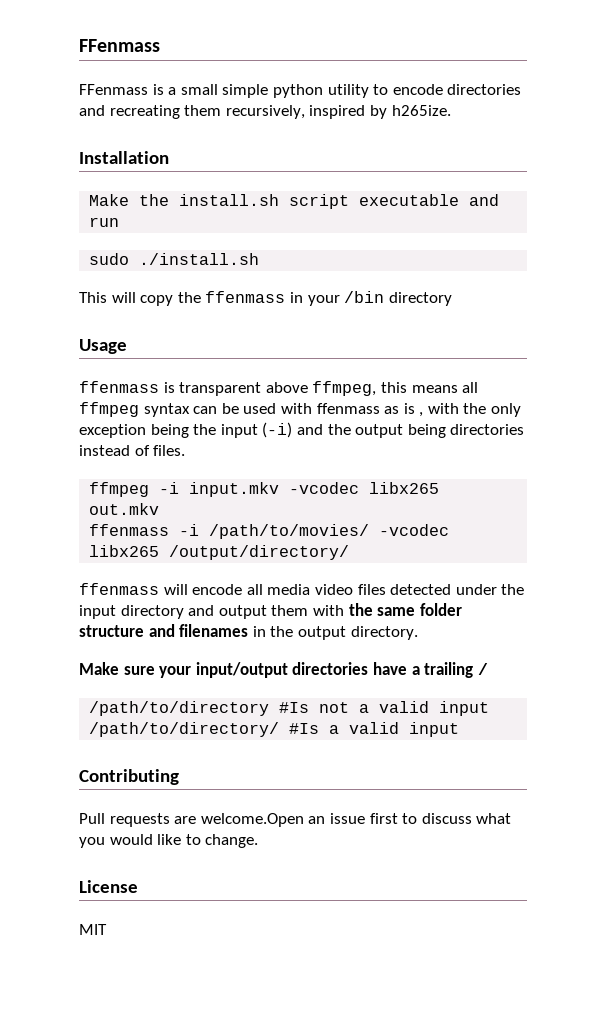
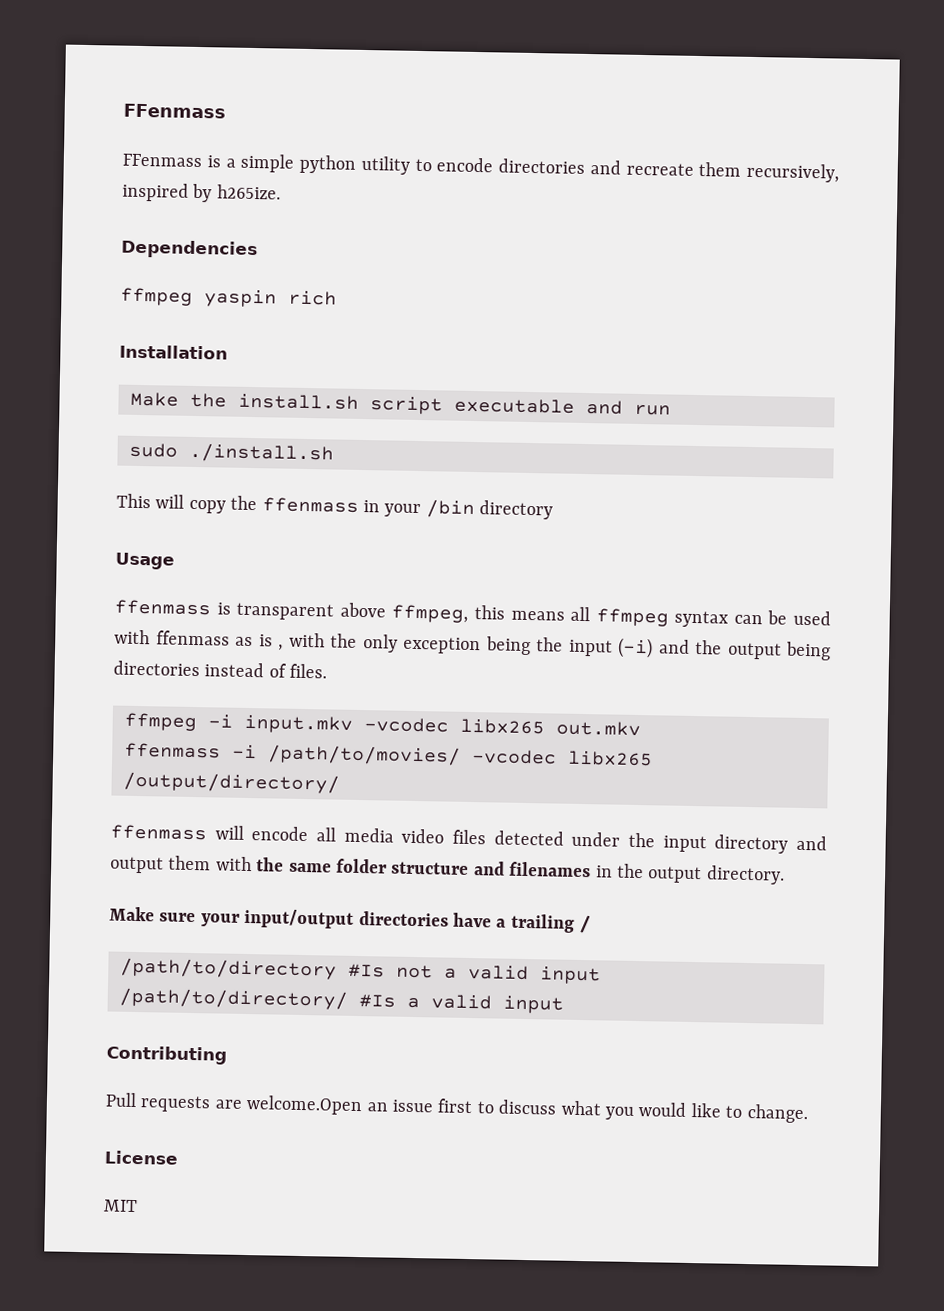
[180,84,218,95] small -> (236, 163) none
[109,105,180,119] recreating -> [625,162,694,176] recreate
(451, 110) none -> [121,239,258,260] [120,287,337,308] // Dependencies // ffmpeg yaspin rich

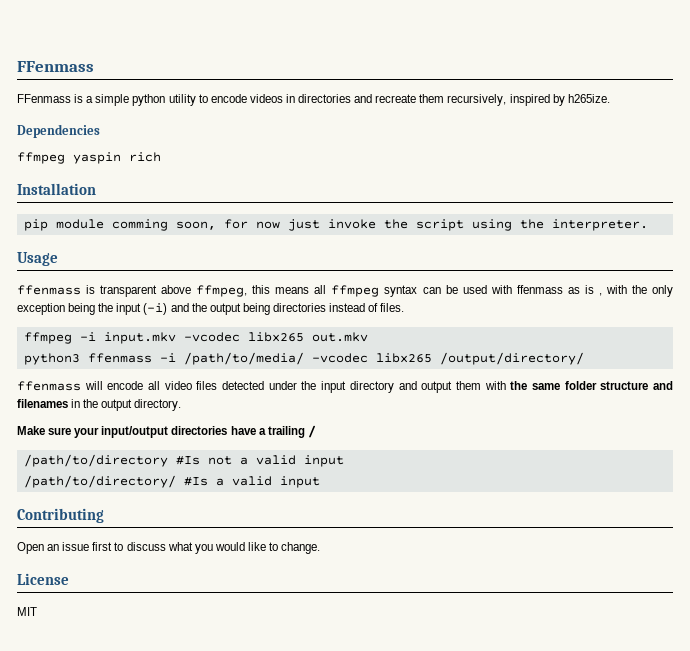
(494, 165) none -> [249,94,295,103] videos in
[130,391,671,416] [129,442,334,464] [116,493,554,520] Make the install.sh script executable and run // sudo ./install.sh // This will copy the ffenmass in your /bin directory -> [23,219,648,231] pip module comming soon, for now just invoke the script using the interpreter.
(641, 728) none -> [23,353,80,365] python3
[268,744,461,766] /path/to/movies/ -> [183,352,304,365] /path/to/media/
[343,827,394,843] media -> (161, 385) none
[105,1092,364,1116] Pull requests are welcome.Open -> [17,542,44,554] Open

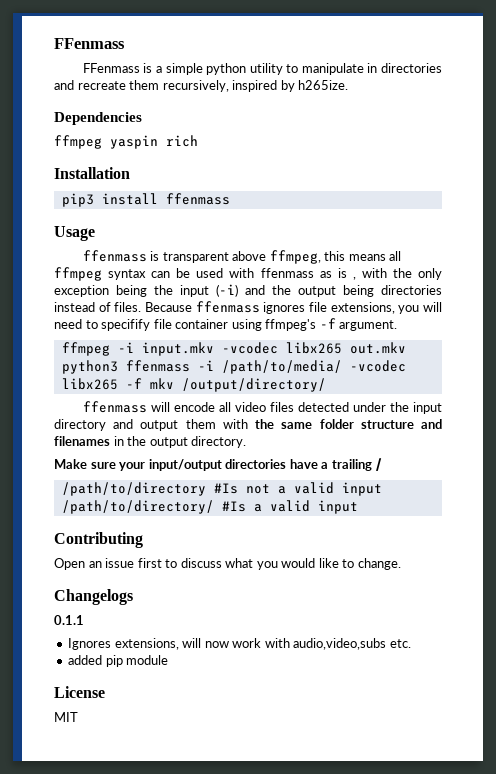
[210,94,283,103] encode videos -> [301,63,364,75] manipulate
[23,219,648,231] pip module comming soon, for now just invoke the script using the interpreter. -> [61,193,230,207] pip3 install ffenmass
(405, 307) none -> [145,301,443,314] [54,318,398,331] Because ffenmass ignores file extensions, you will need to specifify file container using ffmpeg's -f argument.
(432, 358) none -> [125,378,174,389] -f mkv
(321, 548) none -> [54,589,133,605] [54,615,84,625] [68,638,411,650] [68,655,169,667] // Changelogs // 0.1.1 // Ignores extensions, will now work with audio,video,subs etc. // added pip module

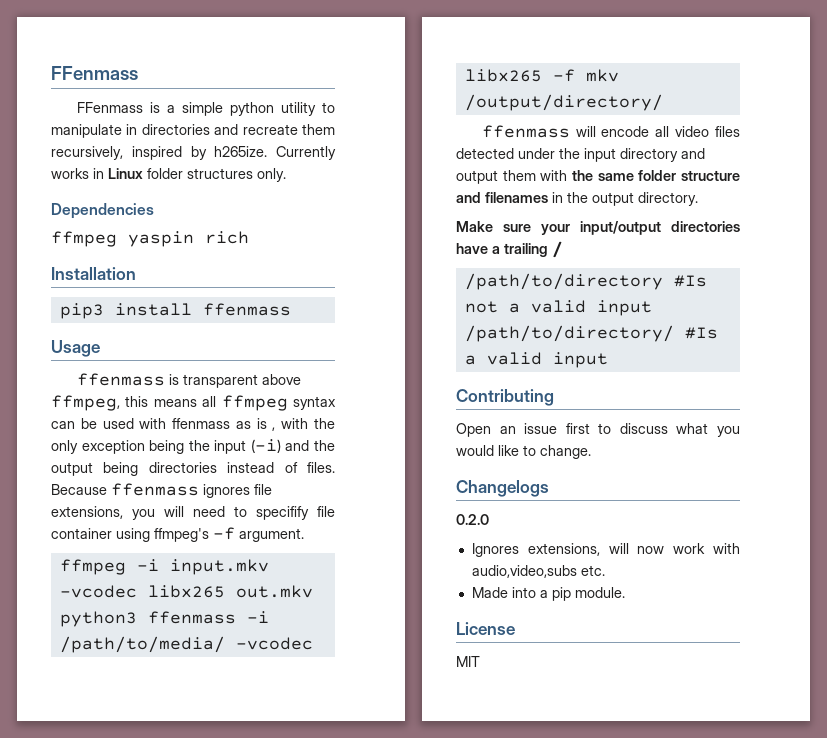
(349, 85) none -> [276,146,336,160] [51,168,286,182] Currently works in Linux folder structures only.
[54,615,84,625] 0.1.1 -> [456,514,489,525] 0.2.0
[68,655,169,667] added pip module -> [471,587,625,601] Made into a pip module.

